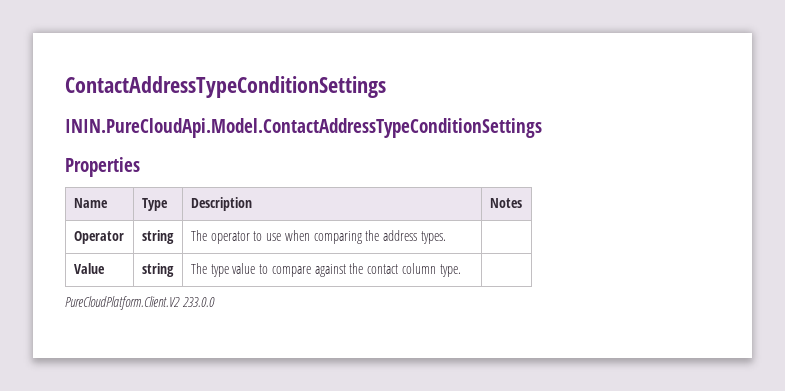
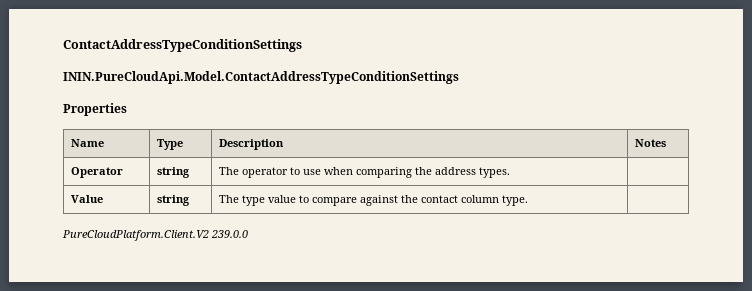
[181,297,215,307] 233.0.0 -> [211,230,248,238] 239.0.0

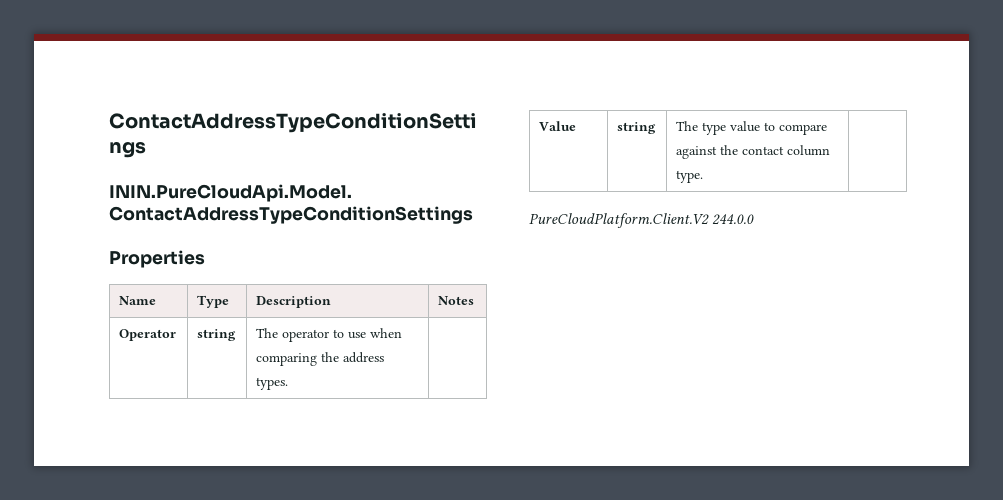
[211,230,248,238] 239.0.0 -> [712,214,755,225] 244.0.0

